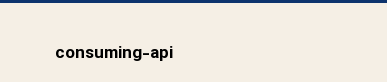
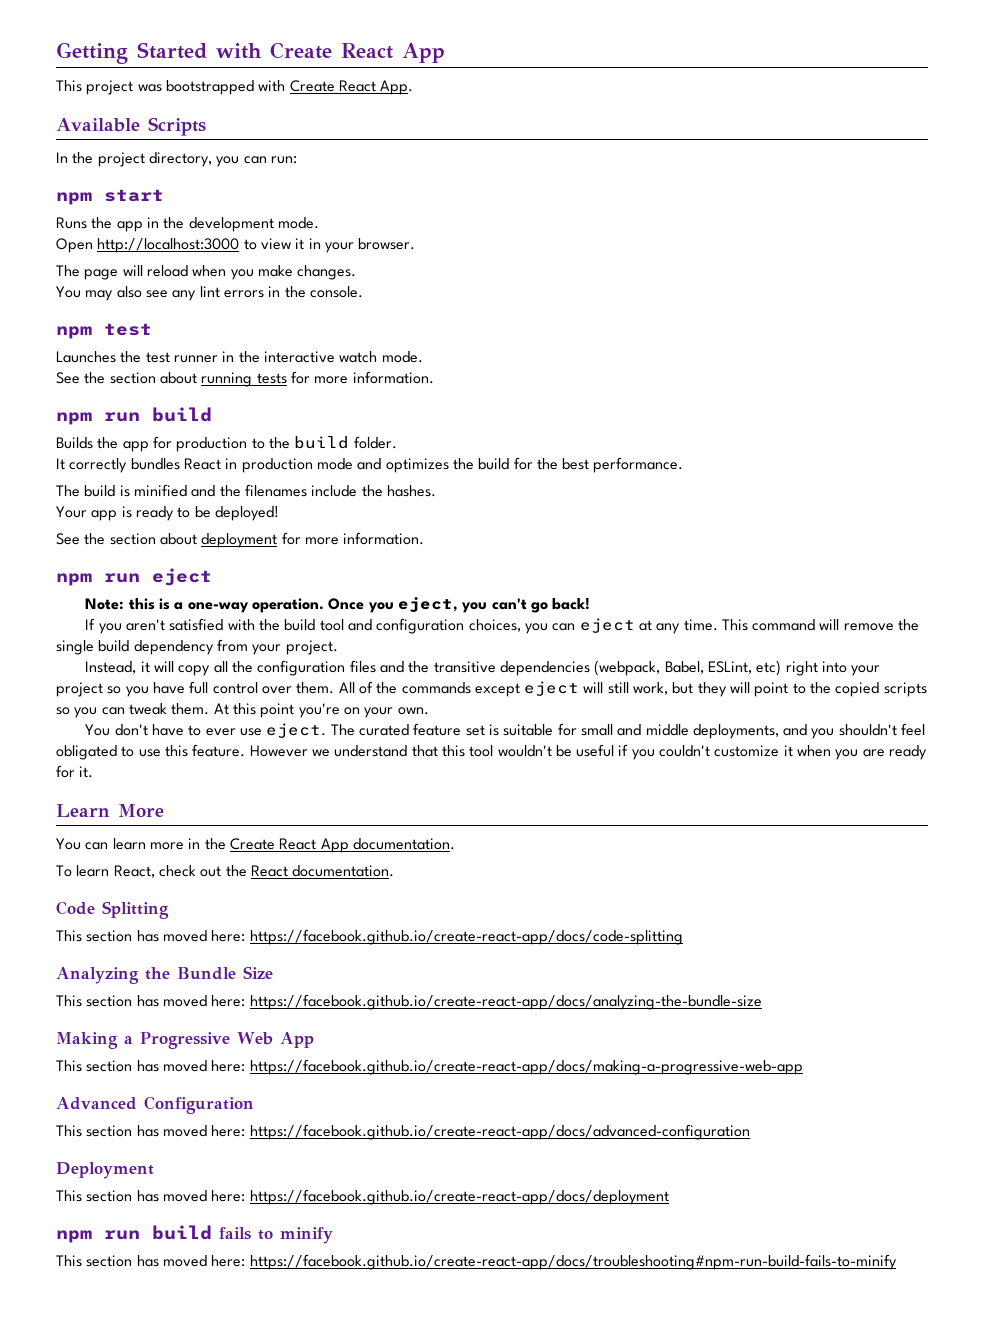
[55,46,173,61] consuming-api -> [56,42,445,64] [56,80,414,95] [56,117,206,136] [56,152,297,167] [56,189,164,205] [56,217,319,232] [56,238,416,253] [56,265,357,280] [56,286,363,301] [56,323,152,339] [56,351,423,363] [56,371,434,387] [56,407,212,425] [56,436,397,452] [56,457,684,473] [56,484,436,497] [56,506,279,521] [56,532,425,548] [56,568,212,586] [85,597,591,613] [85,618,920,634] [56,639,338,655] [85,660,881,676] [56,681,927,697] [56,703,429,718] [85,723,926,739] [56,744,928,760] [56,765,94,778] [56,804,164,817] [56,838,455,853] [56,865,395,878] [56,901,169,919] [56,929,683,945] [56,966,273,984] [56,994,762,1010] [56,1032,314,1049] [56,1059,803,1075] [56,1096,254,1114] [56,1124,750,1140] [56,1162,154,1179] [56,1189,669,1205] [56,1225,333,1244] [56,1254,897,1270] Getting Started with Create React App // This project was bootstrapped with Create React App. // Available Scripts // In the project directory, you can run: // npm start // Runs the app in the development mode. // Open http://localhost:3000 to view it in your browser. // The page will reload when you make changes. // You may also see any lint errors in the console. // npm test // Launches the test runner in the interactive watch mode. // See the section about running tests for more information. // npm run build // Builds the app for production to the build folder. // It correctly bundles React in production mode and optimizes the build for the best performance. // The build is minified and the filenames include the hashes. // Your app is ready to be deployed! // See the section about deployment for more information. // npm run eject // Note: this is a one-way operation. Once you eject, you can't go back! // If you aren't satisfied with the build tool and configuration choices, you can eject at any time. This command will remove the single build dependency from your project. // Instead, it will copy all the configuration files and the transitive dependencies (webpack, Babel, ESLint, etc) right into your project so you have full control over them. All of the commands except eject will still work, but they will point to the copied scripts so you can tweak them. At this point you're on your own. // You don't have to ever use eject. The curated feature set is suitable for small and middle deployments, and you shouldn't feel obligated to use this feature. However we understand that this tool wouldn't be useful if you couldn't customize it when you are ready for it. // Learn More // You can learn more in the Create React App documentation. // To learn React, check out the React documentation. // Code Splitting // This section has moved here: https://facebook.github.io/create-react-app/docs/code-splitting // Analyzing the Bundle Size // This section has moved here: https://facebook.github.io/create-react-app/docs/analyzing-the-bundle-size // Making a Progressive Web App // This section has moved here: https://facebook.github.io/create-react-app/docs/making-a-progressive-web-app // Advanced Configuration // This section has moved here: https://facebook.github.io/create-react-app/docs/advanced-configuration // Deployment // This section has moved here: https://facebook.github.io/create-react-app/docs/deployment // npm run build fails to minify // This section has moved here: https://facebook.github.io/create-react-app/docs/troubleshooting#npm-run-build-fails-to-minify

